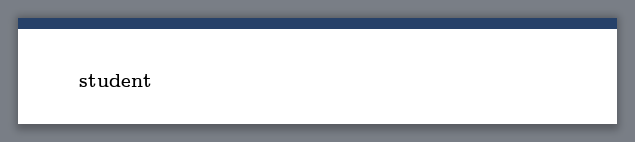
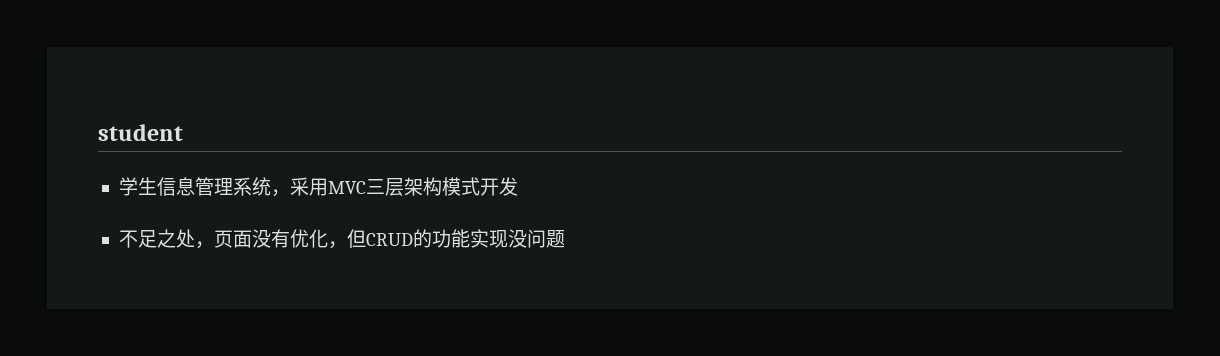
(152, 80) none -> [118,177,518,197] [118,229,565,249] // 学生信息管理系统，采用MVC三层架构模式开发 // 不足之处，页面没有优化，但CRUD的功能实现没问题

